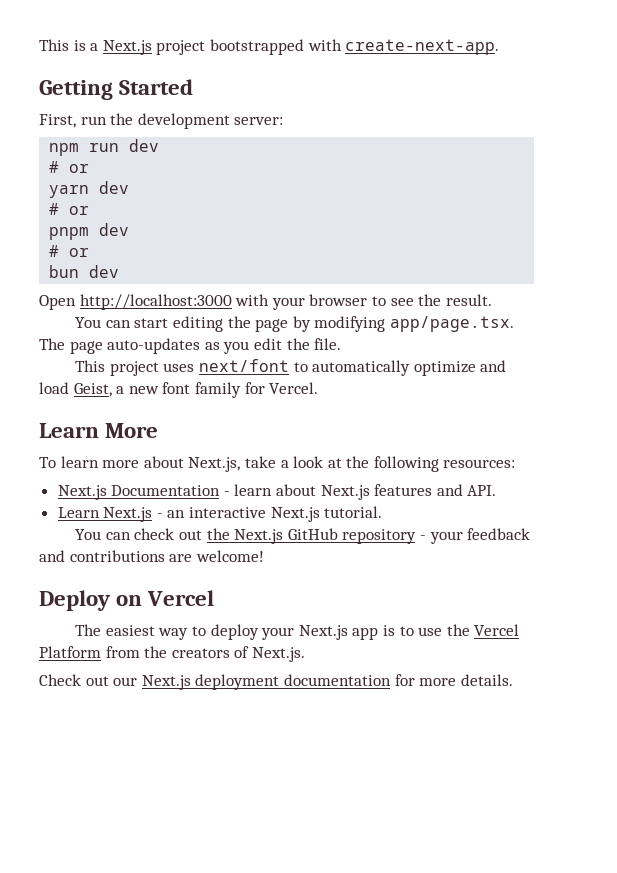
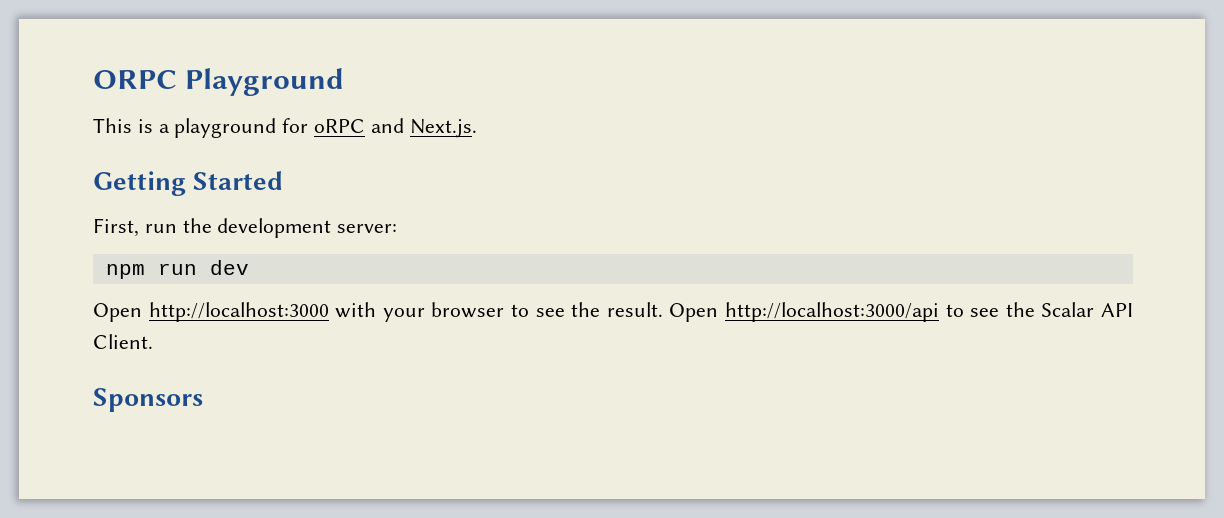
(39, 45) none -> [93,68,345,96] ORPC Playground //
[102,39,500,55] Next.js project bootstrapped with create-next-app. -> [174,118,477,138] playground for oRPC and Next.js.
[49,161,90,173] [49,181,130,198] [49,203,90,215] [49,223,130,240] [49,245,90,257] [49,265,120,278] // # or // yarn dev // # or // pnpm dev // # or // bun dev -> (249, 267) none
[75,316,515,332] [39,338,342,354] [75,359,507,376] [39,382,319,398] [39,423,159,438] [39,456,516,472] [57,484,497,500] [57,506,383,522] [75,528,531,544] [39,550,264,562] [39,590,215,611] [75,624,520,640] [39,646,305,662] [39,674,513,690] // You can start editing the page by modifying app/page.tsx. The page auto-updates as you edit the file. // This project uses next/font to automatically optimize and load Geist, a new font family for Vercel. // Learn More // To learn more about Next.js, take a look at the following resources: // Next.js Documentation - learn about Next.js features and API. // Learn Next.js - an interactive Next.js tutorial. // You can check out the Next.js GitHub repository - your feedback and contributions are welcome! // Deploy on Vercel // The easiest way to deploy your Next.js app is to use the Vercel Platform from the creators of Next.js. // Check out our Next.js deployment documentation for more details. -> [669,302,1134,322] [93,334,153,349] [93,388,203,412] Open http://localhost:3000/api to see the Scalar API Client. // Sponsors

